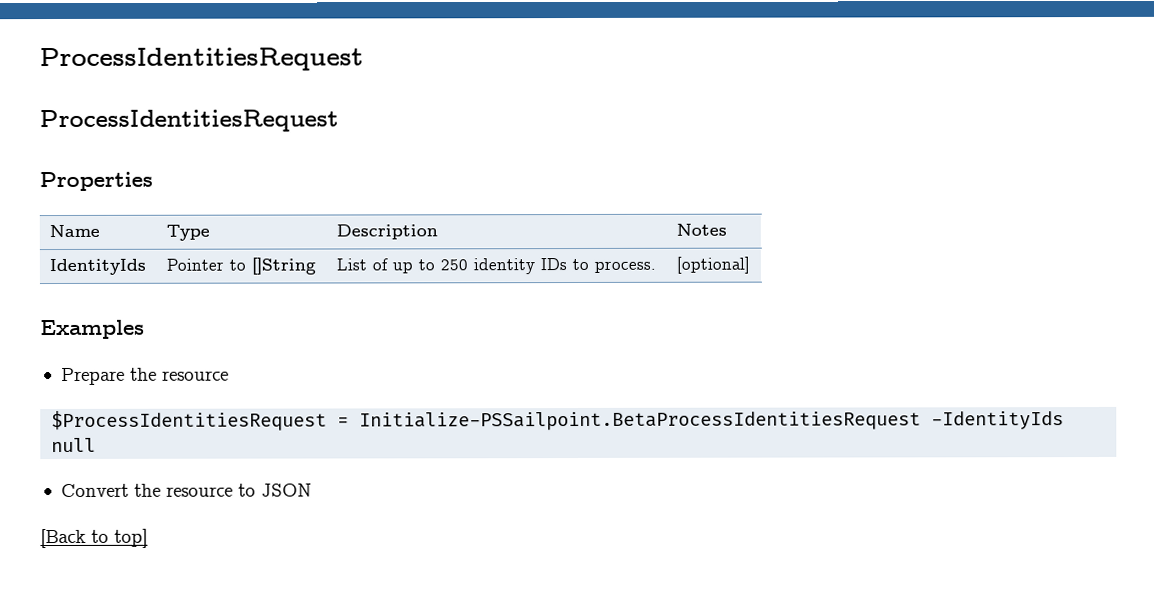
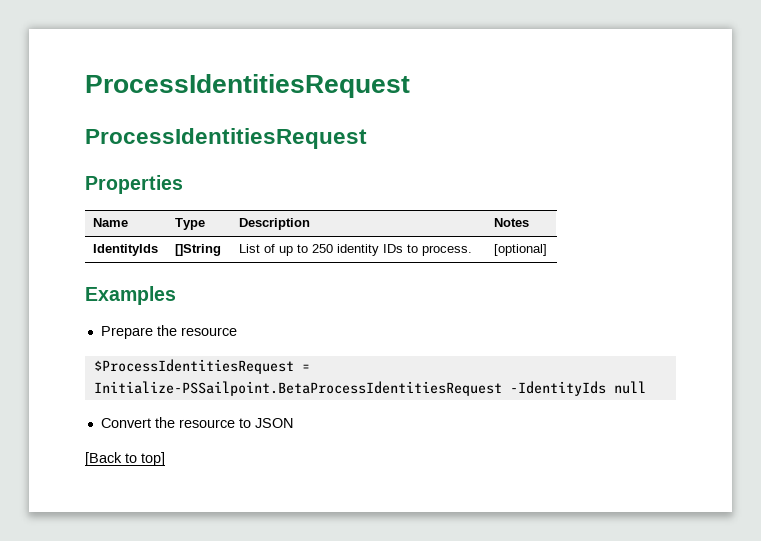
[166,258,247,271] Pointer to -> (159, 250) none

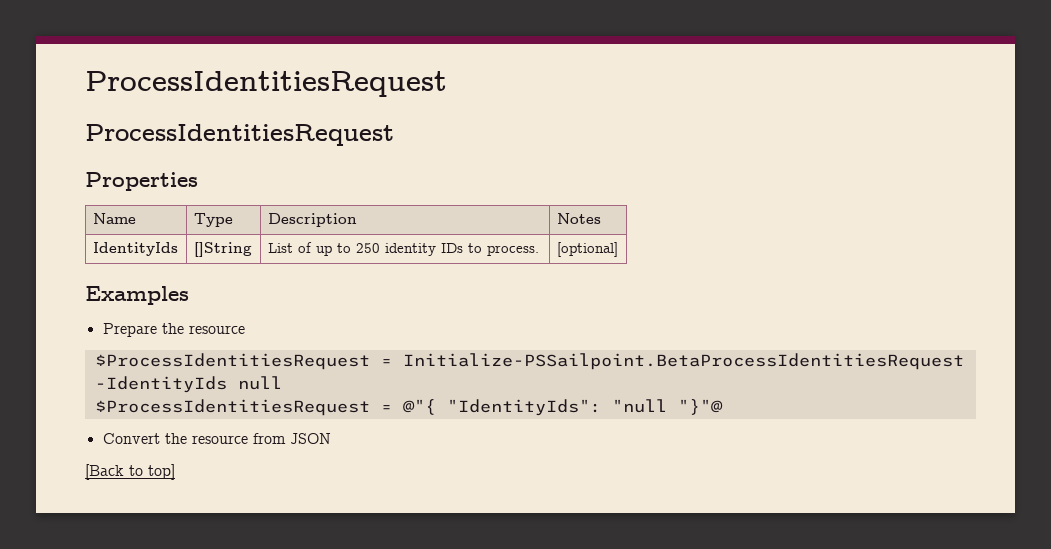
(646, 387) none -> [94,399,723,416] // $ProcessIdentitiesRequest = @"{ "IdentityIds": "null "}"@
[238,418,251,428] to -> [252,433,286,444] from

